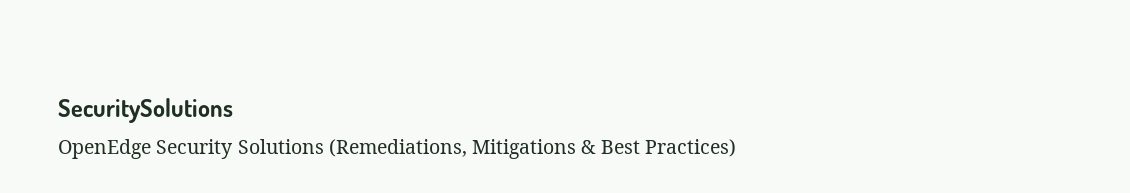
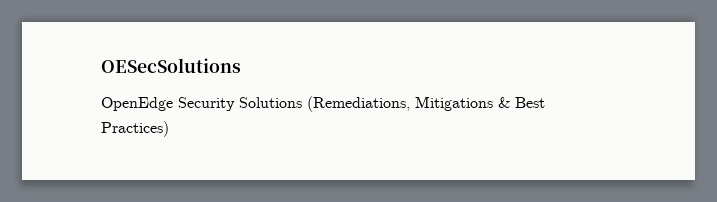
[58,98,233,123] SecuritySolutions -> [101,58,241,73] OESecSolutions

